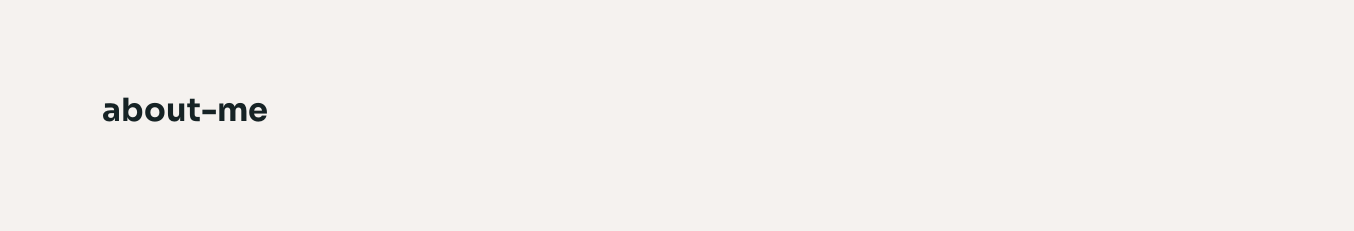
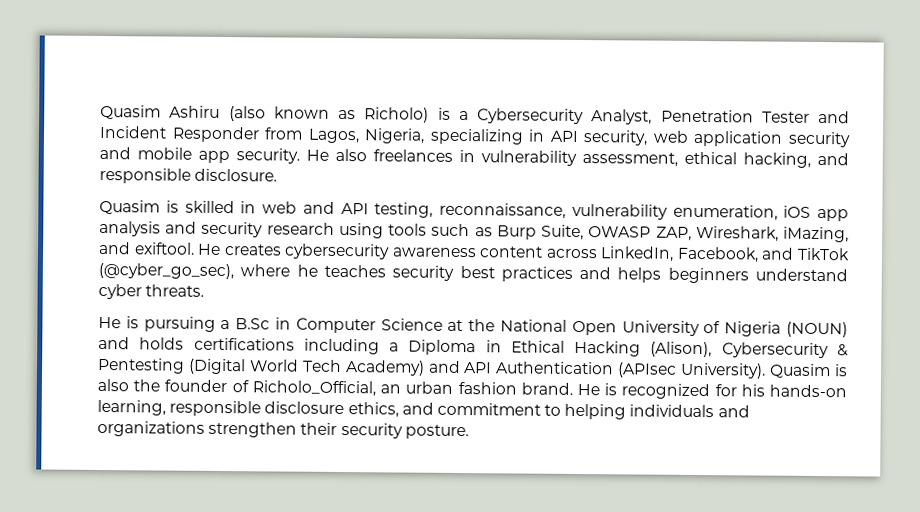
[102,97,268,122] about-me -> [100,104,850,125] [99,125,851,148] [99,146,849,168] [99,167,278,184] [99,199,849,222] [99,220,850,243] [99,241,850,263] [98,262,848,284] [98,283,205,300] [98,316,848,338] [98,336,849,359] [98,357,848,379] [97,378,847,400] [97,399,750,420] [97,420,469,440] Quasim Ashiru (also known as Richolo) is a Cybersecurity Analyst, Penetration Tester and Incident Responder from Lagos, Nigeria, specializing in API security, web application security and mobile app security. He also freelances in vulnerability assessment, ethical hacking, and responsible disclosure. // Quasim is skilled in web and API testing, reconnaissance, vulnerability enumeration, iOS app analysis and security research using tools such as Burp Suite, OWASP ZAP, Wireshark, iMazing, and exiftool. He creates cybersecurity awareness content across LinkedIn, Facebook, and TikTok (@cyber_go_sec), where he teaches security best practices and helps beginners understand cyber threats. // He is pursuing a B.Sc in Computer Science at the National Open University of Nigeria (NOUN) and holds certifications including a Diploma in Ethical Hacking (Alison), Cybersecurity & Pentesting (Digital World Tech Academy) and API Authentication (APIsec University). Quasim is also the founder of Richolo_Official, an urban fashion brand. He is recognized for his hands-on learning, responsible disclosure ethics, and commitment to helping individuals and organizations strengthen their security posture.

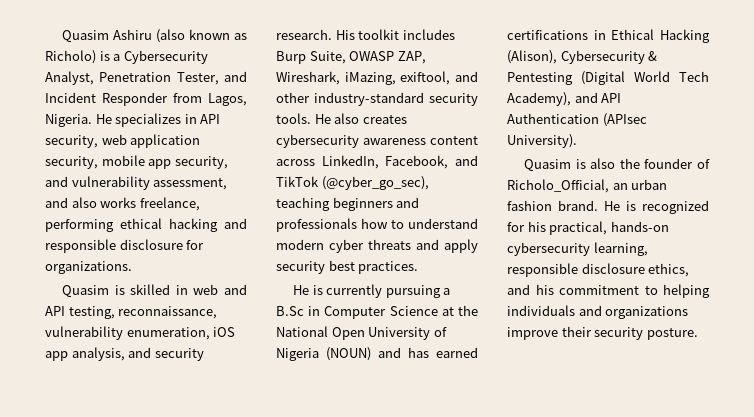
[761,111,810,123] Tester -> [176,72,219,85] Tester,
[364,128,524,145] Nigeria, specializing -> [45,113,182,127] Nigeria. He specializes
[788,131,851,148] [99,146,849,168] [99,167,278,184] security and mobile app security. He also freelances in vulnerability assessment, ethical hacking, and responsible disclosure. -> [45,155,228,169] [45,176,228,190] [45,197,200,211] [45,218,247,232] [45,239,205,253] [45,261,132,274] security, mobile app security, and vulnerability assessment, and also works freelance, performing ethical hacking and responsible disclosure for organizations.
[99,220,161,237] analysis -> [71,347,125,361] analysis,
[266,222,493,239] research using tools such as -> [276,29,455,40] research. His toolkit includes
[99,241,222,255] and exiftool. He -> [400,71,478,85] [276,92,478,106] [276,113,360,124] exiftool, and other industry-standard security tools. He also
[240,264,848,284] [98,283,205,300] [98,316,139,329] where he teaches security best practices and helps beginners understand cyber threats. // He is -> [276,197,420,211] [276,218,478,232] [276,239,478,253] [276,260,419,274] [293,284,383,298] teaching beginners and professionals how to understand modern cyber threats and apply security best practices. // He is currently
[139,337,477,356] holds certifications including a Diploma -> [408,347,478,358] [507,30,588,40] has earned certifications
[344,360,425,376] Academy) -> [507,92,571,106] Academy),
(767, 370) none -> (577, 141) //
[768,384,847,398] hands-on -> [549,221,669,235] [507,242,590,256] practical, hands-on cybersecurity
(434, 408) none -> [535,284,554,295] his
[208,421,298,438] strengthen -> [507,327,558,340] improve

